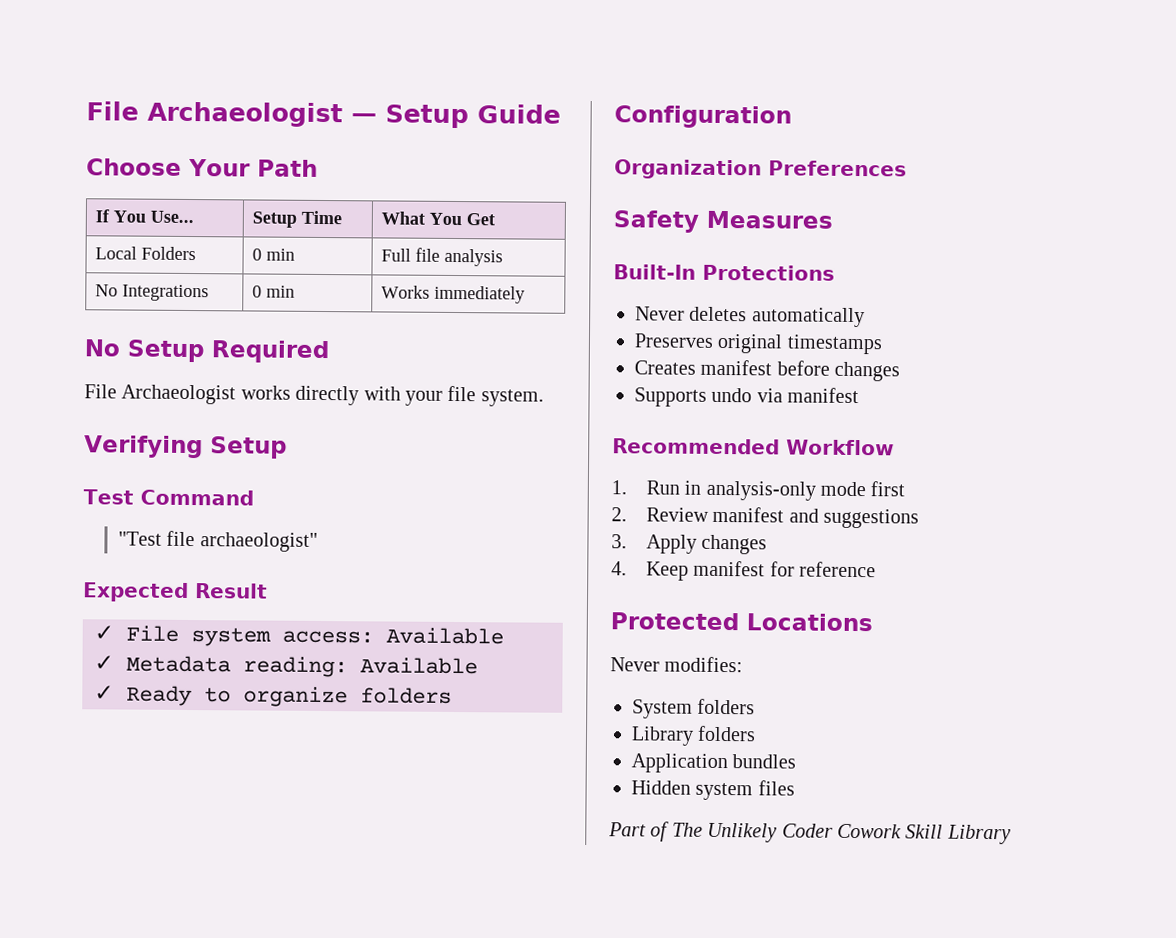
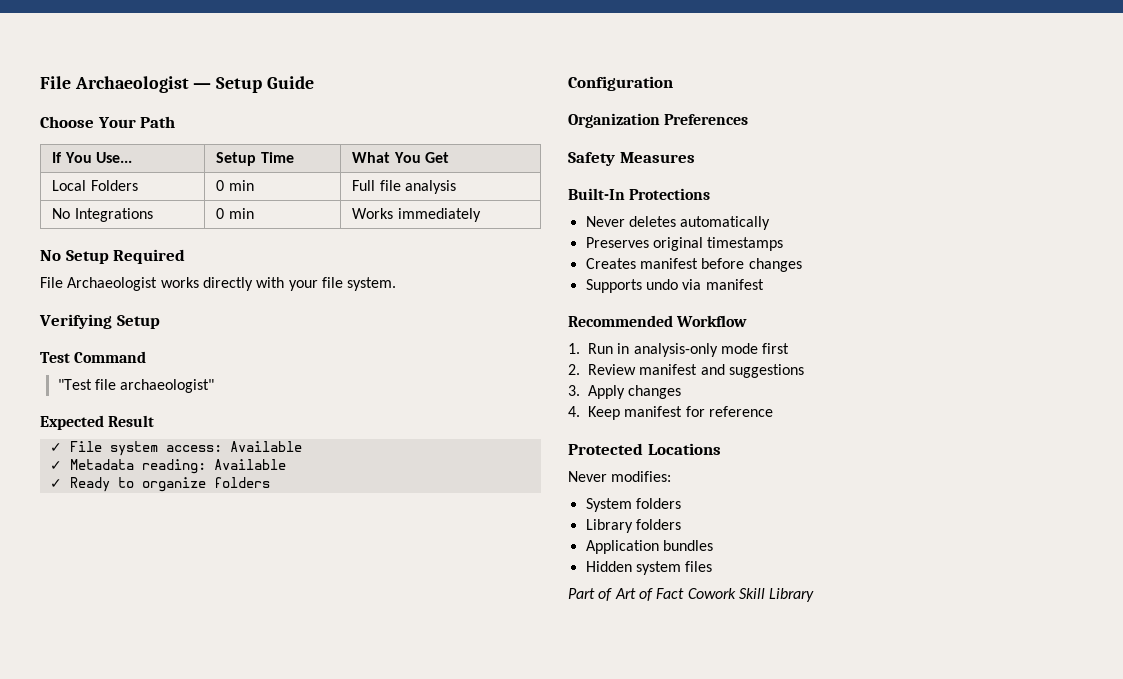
[671,822,833,843] The Unlikely Coder -> [614,588,685,601] Art of Fact

